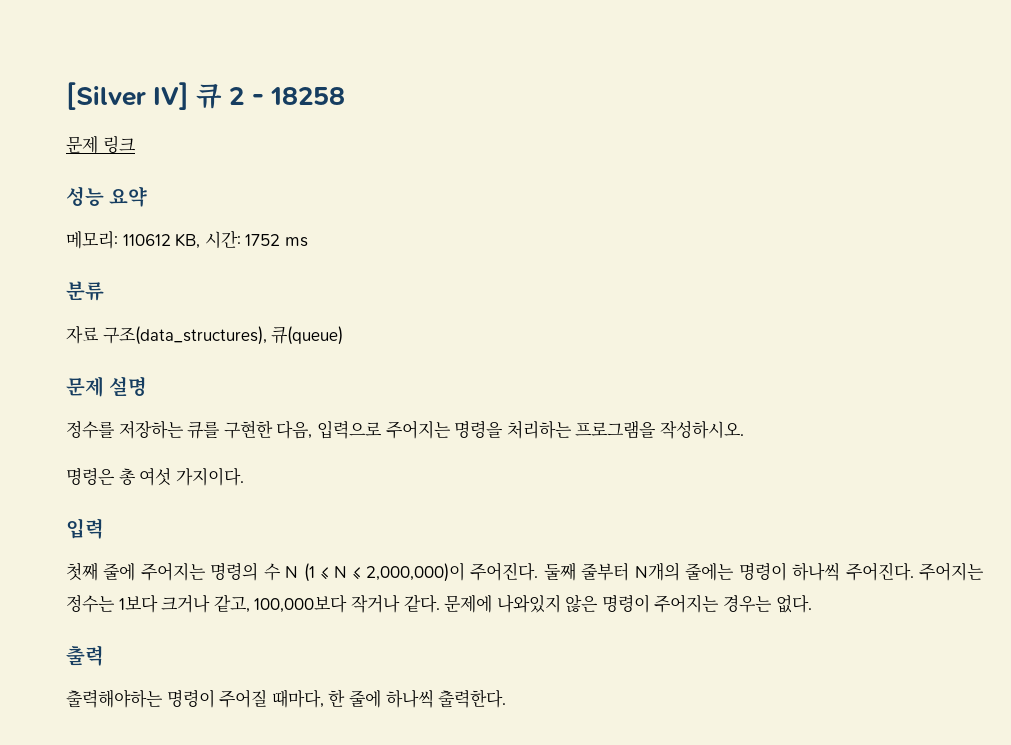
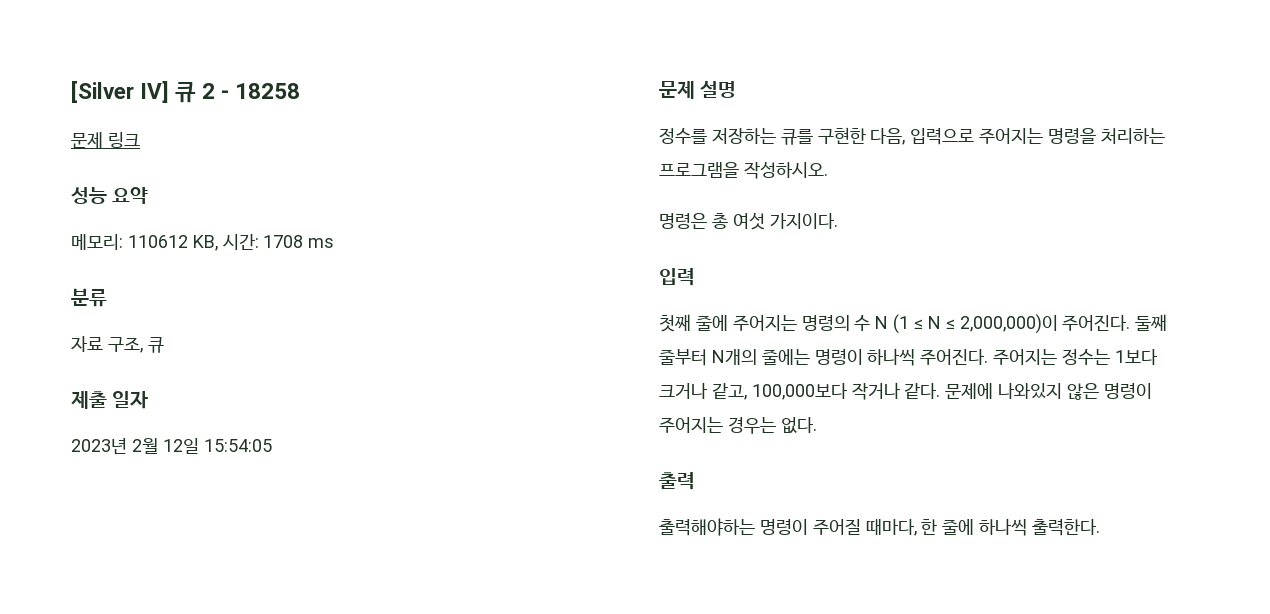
[245,234,281,246] 1752 -> [263,235,304,248] 1708
[102,326,344,345] 구조(data_structures), 큐(queue) -> [107,337,164,353] [71,391,149,409] [71,438,272,454] 구조, 큐 // 제출 일자 // 2023년 2월 12일 15:54:05

